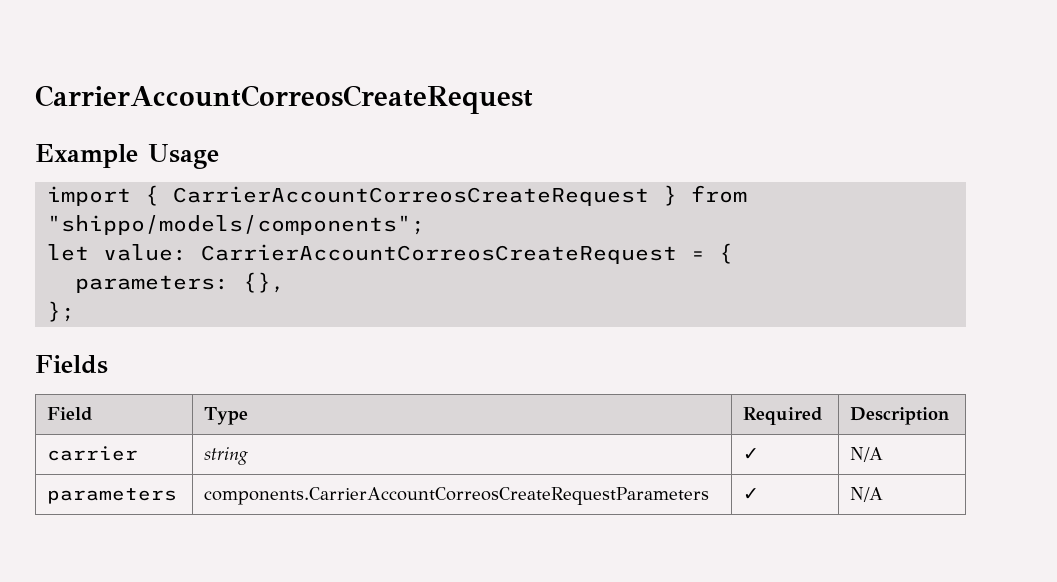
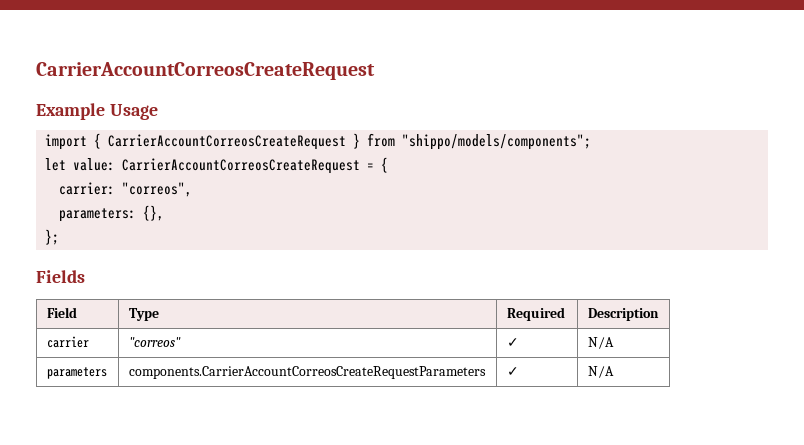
(734, 253) none -> [59,182,193,197] // carrier: "correos",
[204,447,249,465] string -> [128,337,181,347] "correos"

